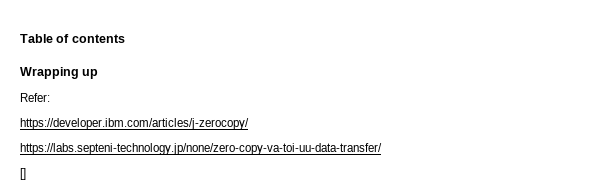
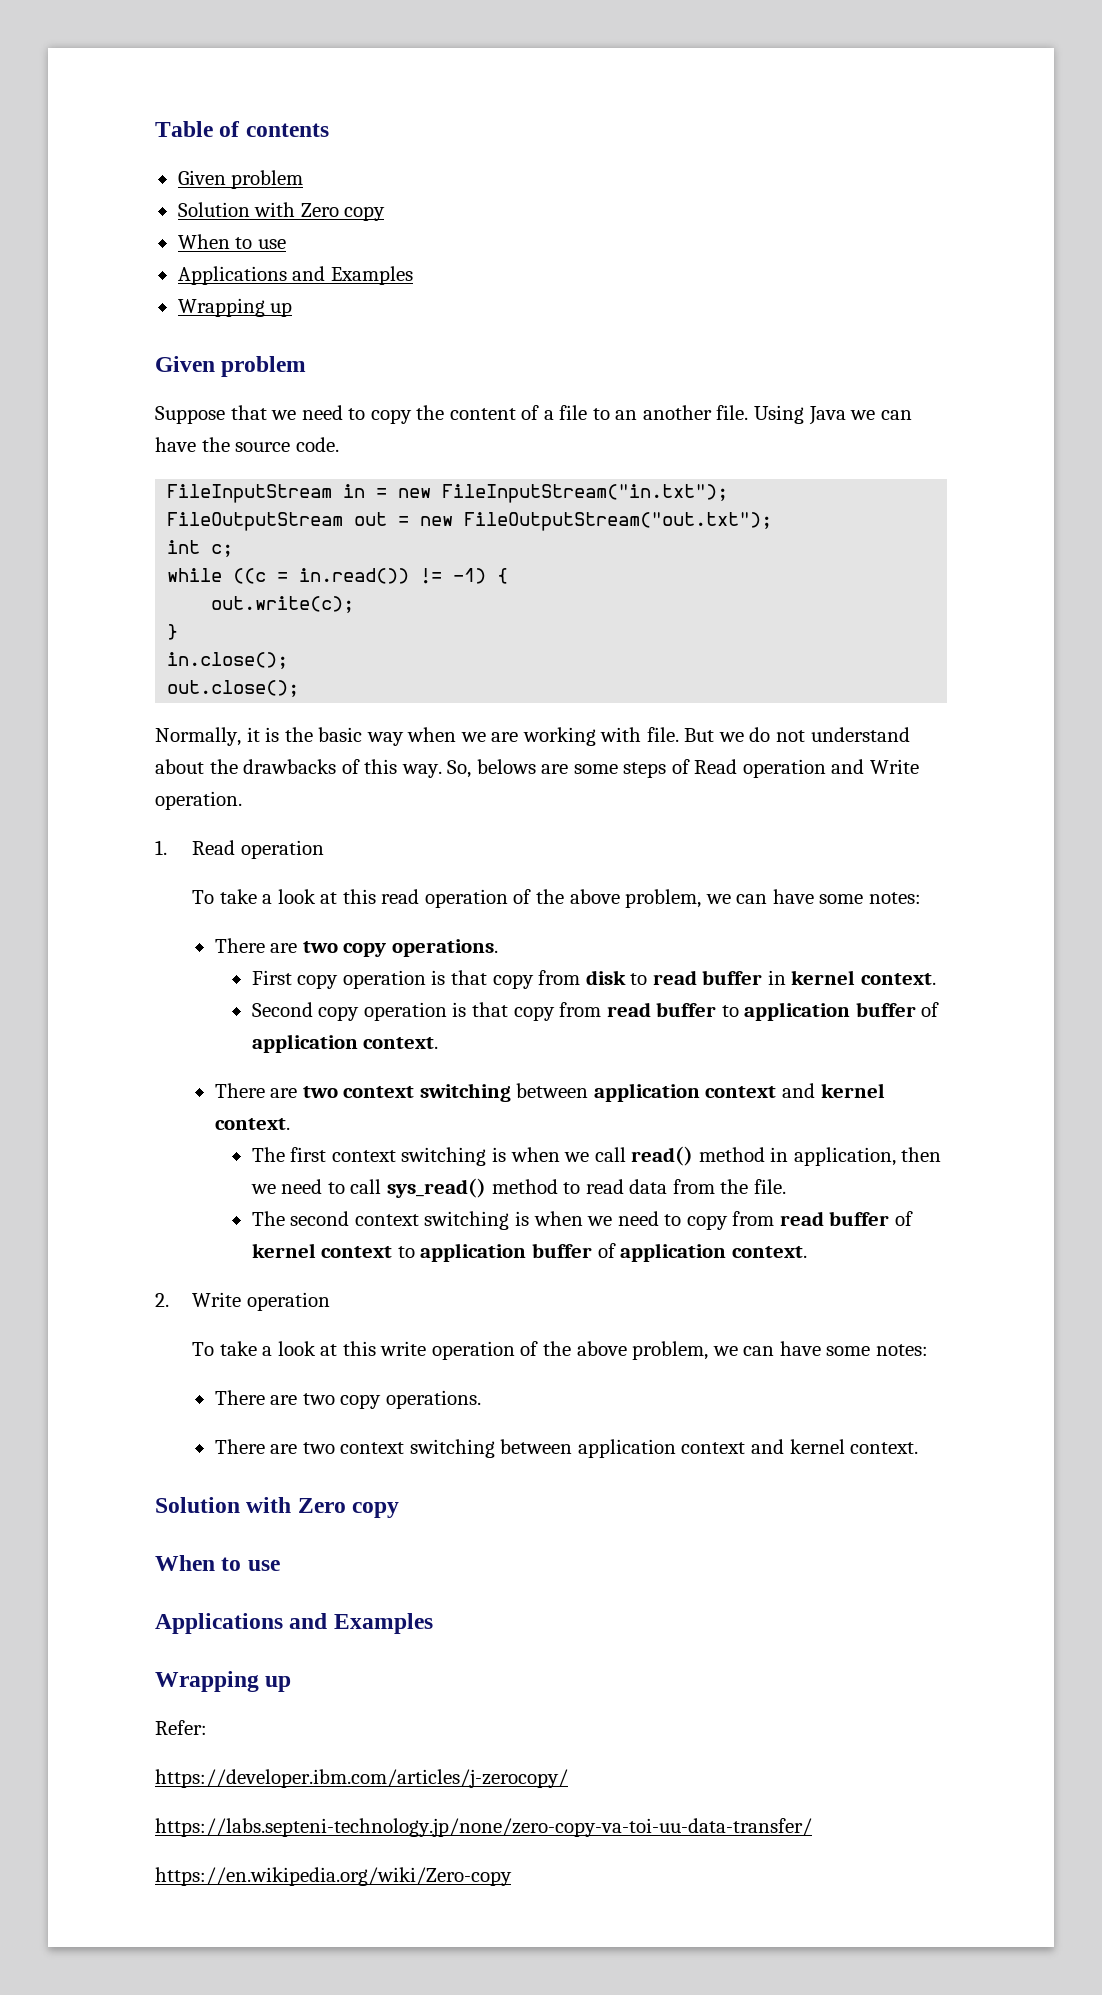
(125, 38) none -> [177,170,304,189] [177,202,386,221] [177,234,286,249] [177,266,413,285] [177,298,293,317] [155,356,307,377] [155,405,912,425] [155,437,339,452] [167,484,729,503] [167,512,773,531] [167,540,234,557] [167,568,509,584] [211,596,355,613] [167,624,179,640] [167,652,289,669] [167,680,300,697] [155,727,910,746] [155,759,920,778] [155,791,242,810] [155,840,324,859] [192,889,921,908] [214,938,498,957] [251,970,936,989] [251,1002,940,1021] [251,1034,439,1053] [214,1083,885,1102] [214,1118,290,1130] [251,1146,942,1166] [250,1178,786,1198] [251,1211,913,1230] [251,1243,807,1262] [155,1292,330,1311] [192,1341,928,1360] [214,1390,481,1409] [214,1439,919,1458] [155,1497,400,1518] [155,1555,280,1571] [155,1613,433,1634] // Given problem // Solution with Zero copy // When to use // Applications and Examples // Wrapping up // Given problem // Suppose that we need to copy the content of a file to an another file. Using Java we can have the source code. // FileInputStream in = new FileInputStream("in.txt"); // FileOutputStream out = new FileOutputStream("out.txt"); // int c; // while ((c = in.read()) != -1) { // out.write(c); // } // in.close(); // out.close(); // Normally, it is the basic way when we are working with file. But we do not understand about the drawbacks of this way. So, belows are some steps of Read operation and Write operation. // 1. Read operation // To take a look at this read operation of the above problem, we can have some notes: // There are two copy operations. // First copy operation is that copy from disk to read buffer in kernel context. // Second copy operation is that copy from read buffer to application buffer of application context. // There are two context switching between application context and kernel context. // The first context switching is when we call read() method in application, then we need to call sys_read() method to read data from the file. // The second context switching is when we need to copy from read buffer of kernel context to application buffer of application context. // 2. Write operation // To take a look at this write operation of the above problem, we can have some notes: // There are two copy operations. // There are two context switching between application context and kernel context. // Solution with Zero copy // When to use // Applications and Examples
[20,168,26,180] [] -> [155,1867,512,1886] https://en.wikipedia.org/wiki/Zero-copy

